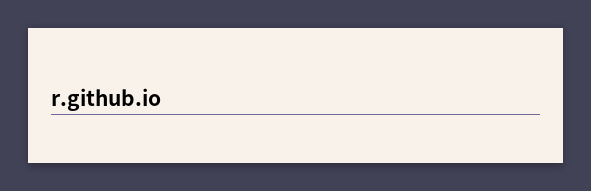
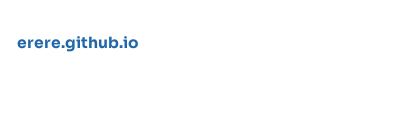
[51,88,161,111] r.github.io -> [17,36,139,52] erere.github.io

